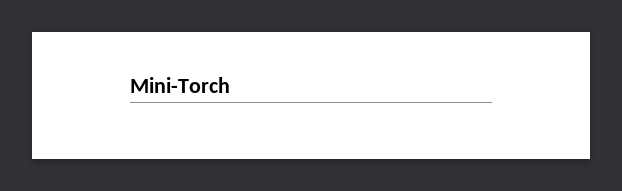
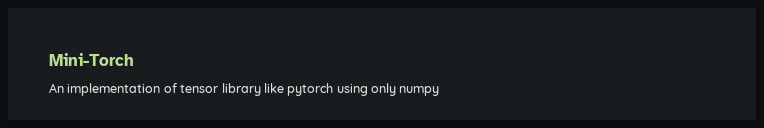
(230, 85) none -> [49,83,440,96] // An implementation of tensor library like pytorch using only numpy

